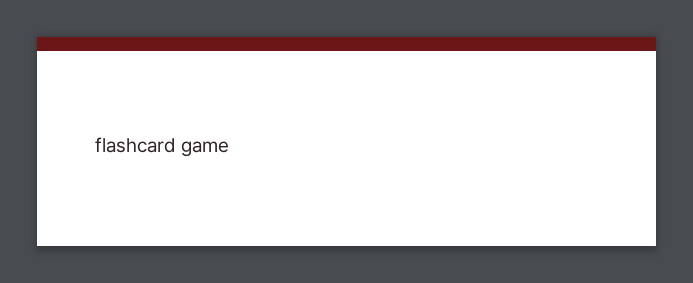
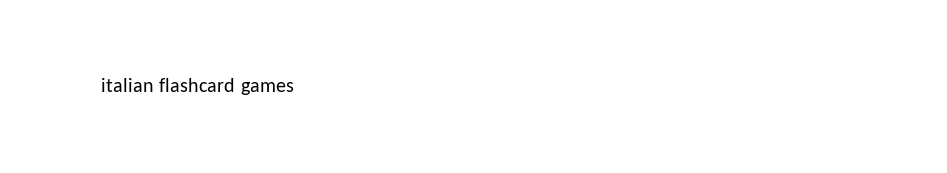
[95,137,230,157] flashcard game -> [101,78,294,95] italian flashcard games

